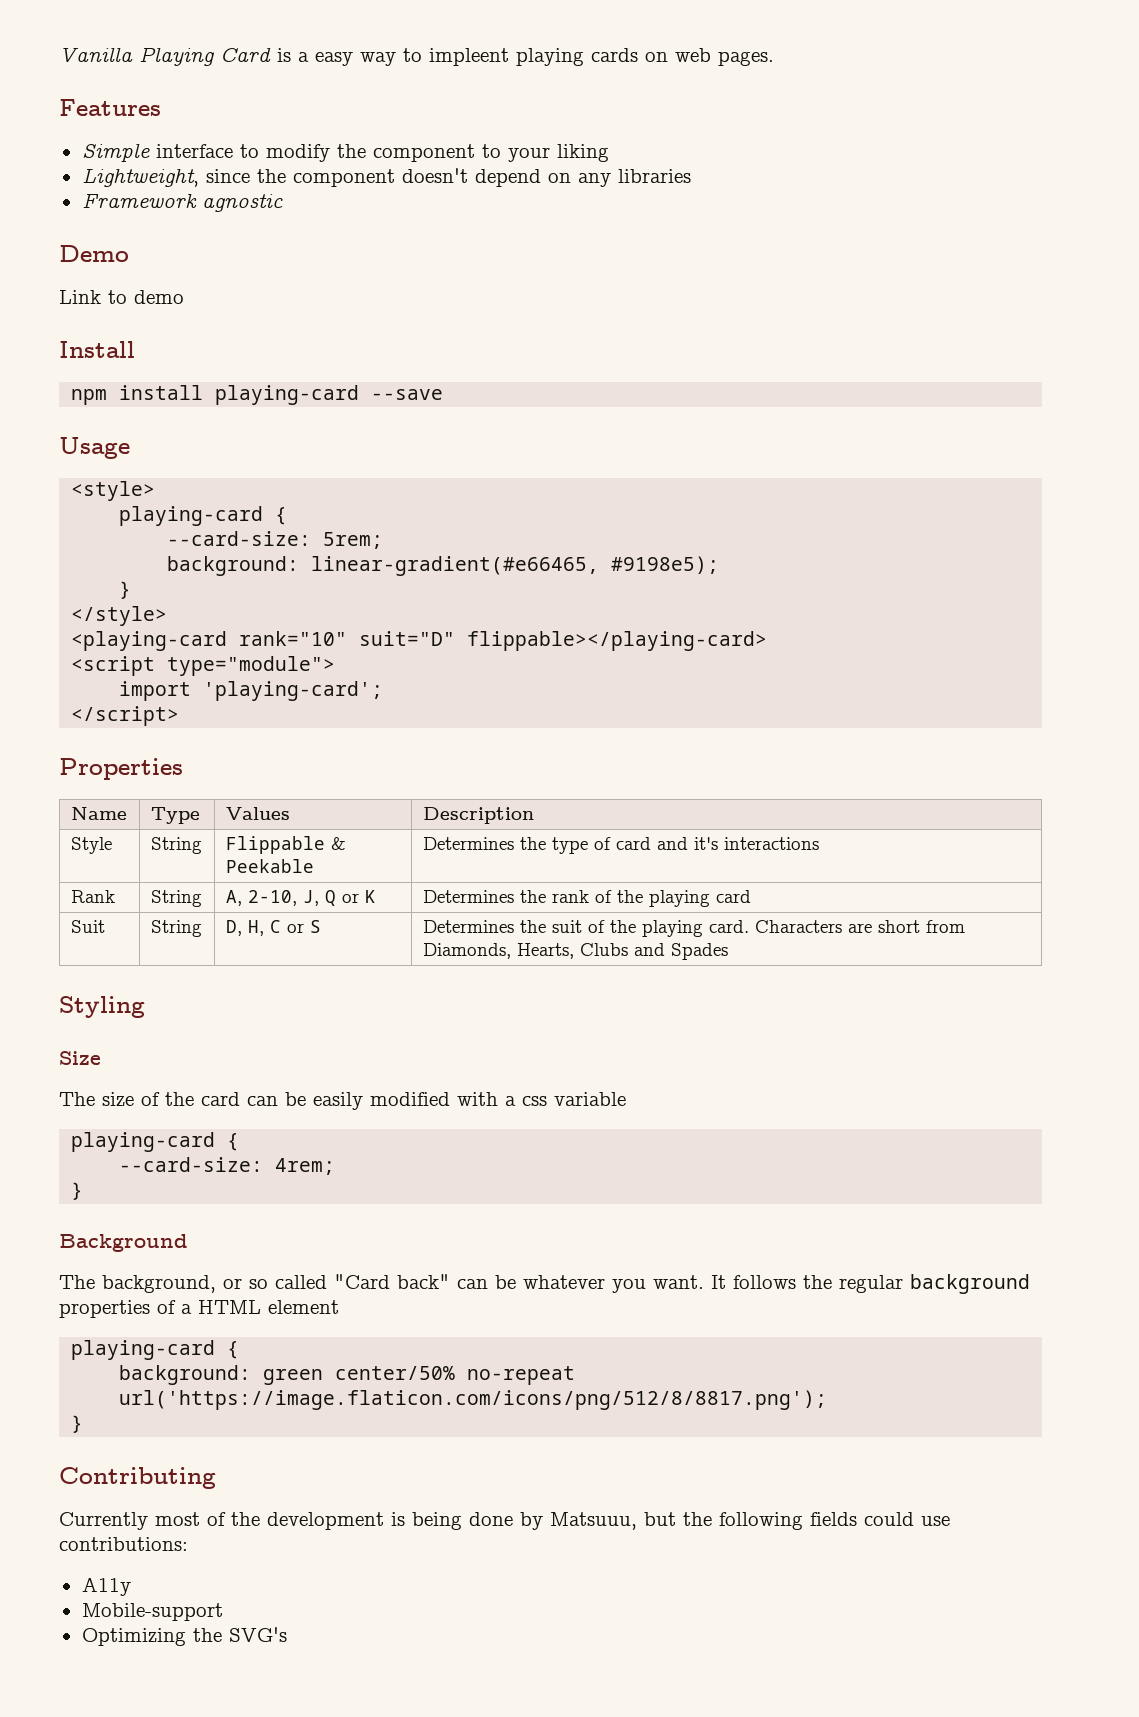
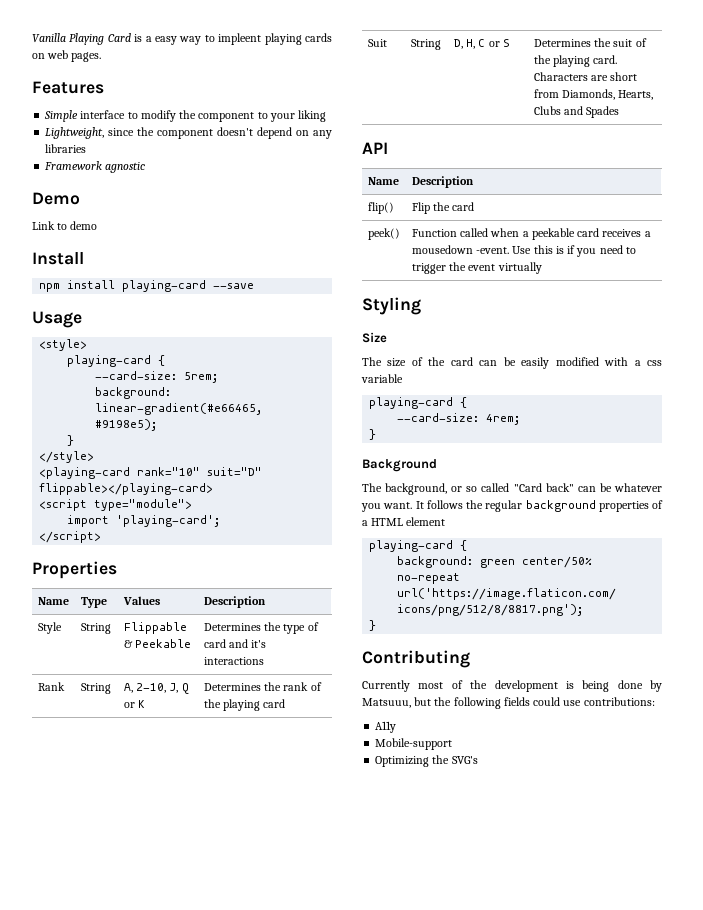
(728, 951) none -> [362,142,388,154] [367,177,399,185] [411,176,474,188] [367,202,394,214] [411,202,475,214] [367,228,400,240] [411,228,651,240] [411,245,636,257] [411,262,542,274] // API // Name | Description // flip() | Flip the card // peek() | Function called when a peekable card receives a mousedown -event. Use this is if you need to trigger the event virtually

